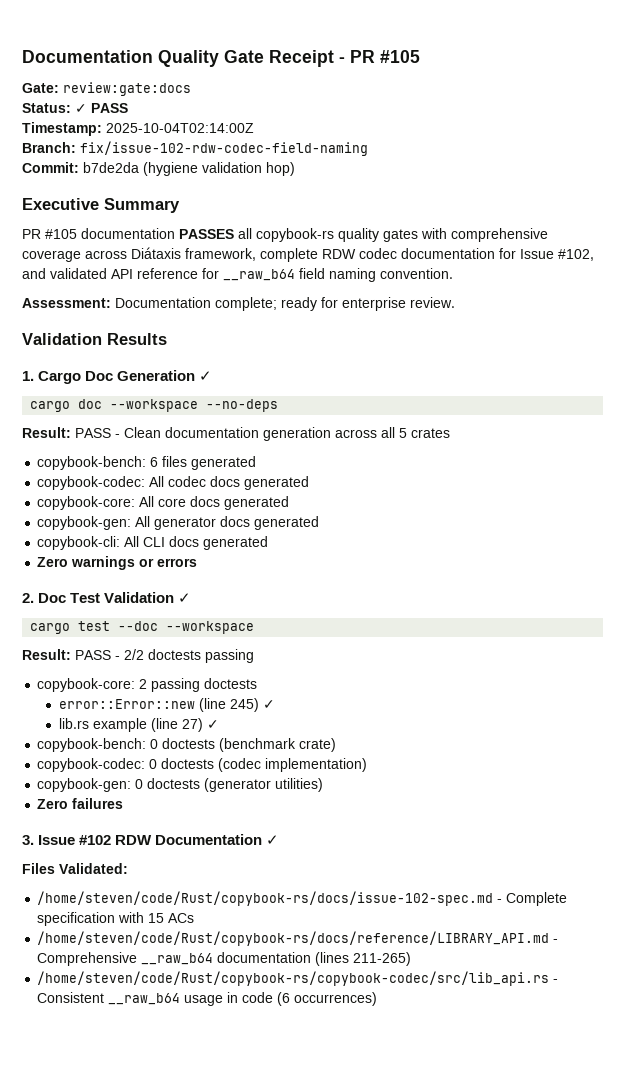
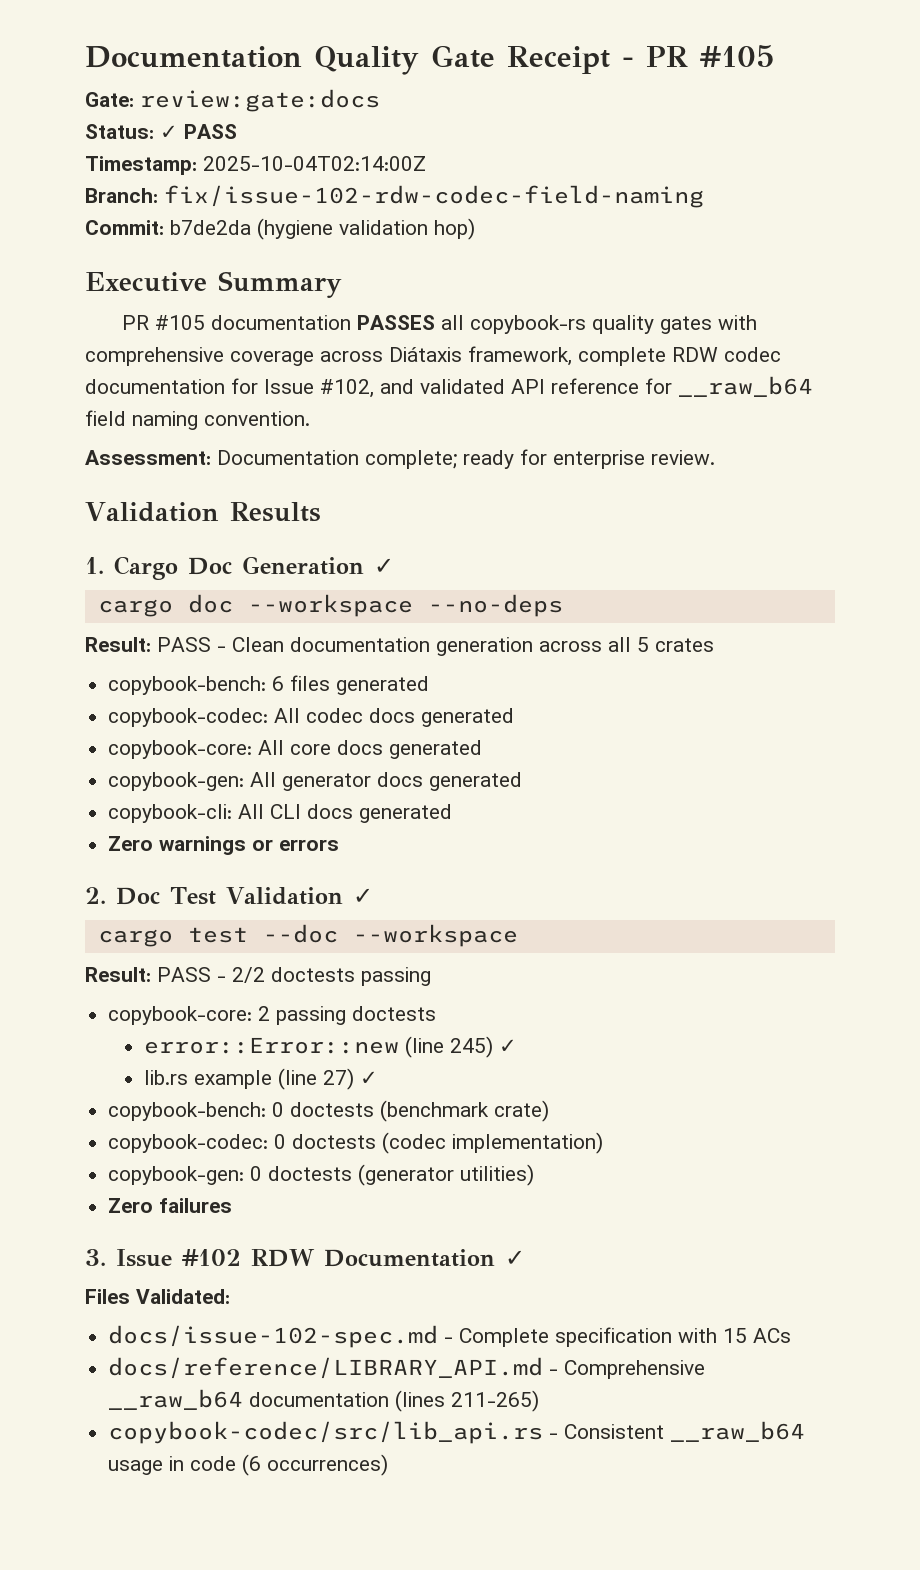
[37,891,494,906] /home/steven/code/Rust/copybook-rs/docs/issue-102-spec.md -> [108,1325,439,1348] docs/issue-102-spec.md
[37,931,550,946] /home/steven/code/Rust/copybook-rs/docs/reference/LIBRARY_API.md -> [108,1357,544,1379] docs/reference/LIBRARY_API.md
[37,971,550,986] /home/steven/code/Rust/copybook-rs/copybook-codec/src/lib_api.rs -> [108,1421,544,1444] copybook-codec/src/lib_api.rs

